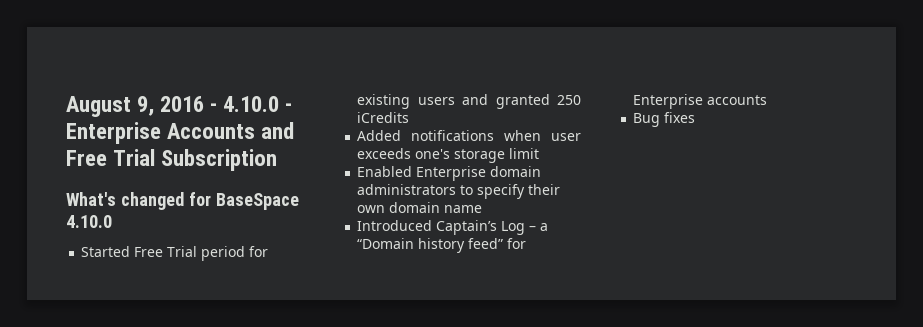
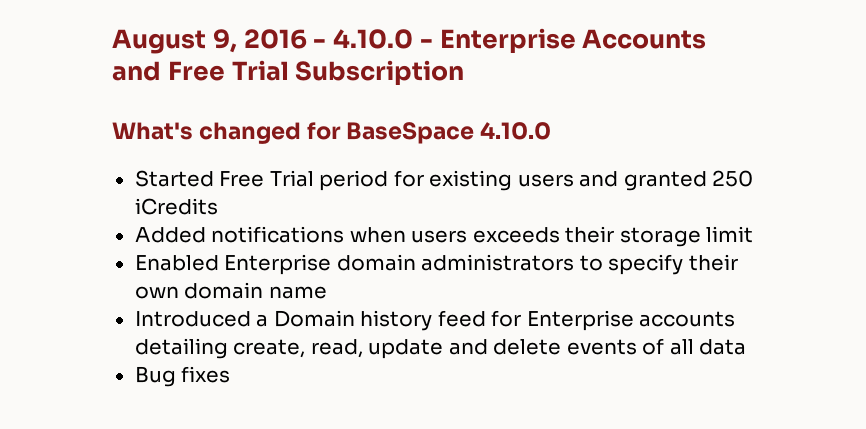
[551,133,581,141] [357,148,451,159] user exceeds one's -> [411,226,615,243] users exceeds their
[436,220,549,235] [357,238,527,253] [633,94,768,109] Captain’s Log – a “Domain history feed” for Enterprise accounts -> [256,310,736,331] [134,338,747,359] a Domain history feed for Enterprise accounts detailing create, read, update and delete events of all data

